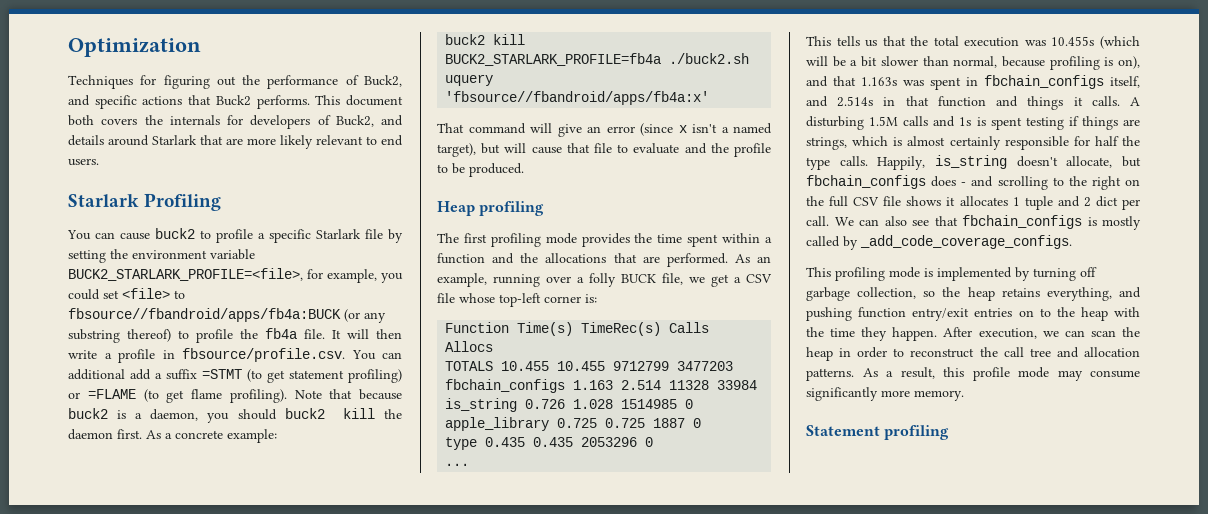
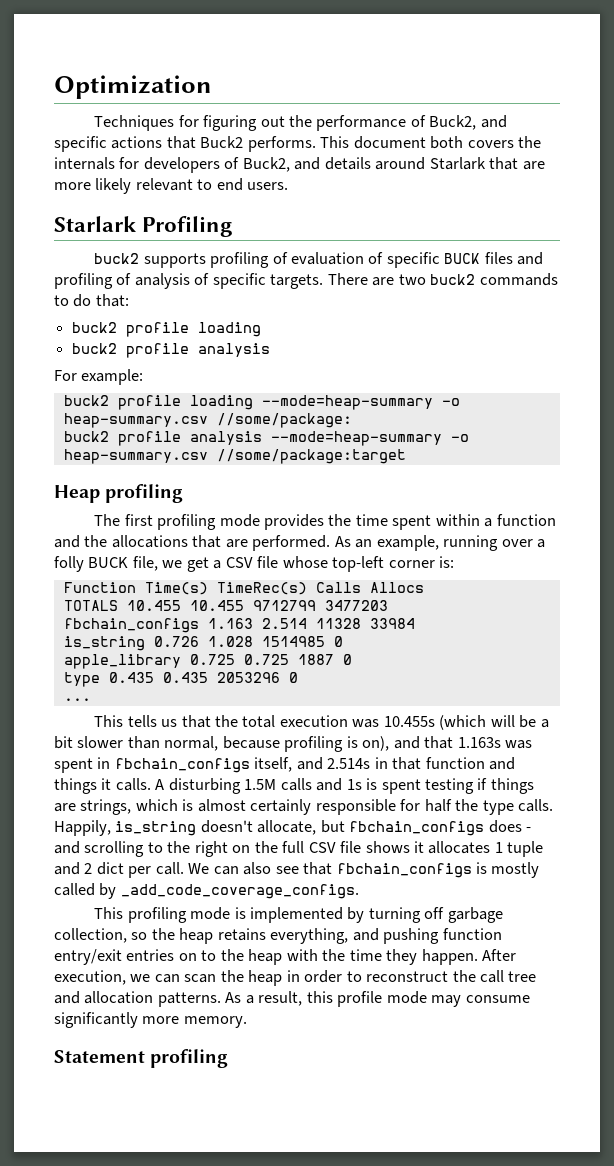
[67,228,403,243] [68,249,255,263] [68,268,403,283] [68,288,185,300] [68,308,386,323] [68,328,402,343] [68,348,402,363] [68,369,402,383] [68,389,402,403] [68,408,402,423] [68,429,277,443] [445,34,526,45] [445,53,750,66] [445,74,494,86] [445,91,710,105] [437,123,772,137] [437,143,771,157] [437,163,524,177] You can cause buck2 to profile a specific Starlark file by setting the environment variable BUCK2_STARLARK_PROFILE=<file>, for example, you could set <file> to fbsource//fbandroid/apps/fb4a:BUCK (or any substring thereof) to profile the fb4a file. It will then write a profile in fbsource/profile.csv. You can additional add a suffix =STMT (to get statement profiling) or =FLAME (to get flame profiling). Note that because buck2 is a daemon, you should buck2 kill the daemon first. As a concrete example: // buck2 kill // BUCK2_STARLARK_PROFILE=fb4a ./buck2.sh uquery 'fbsource//fbandroid/apps/fb4a:x' // That command will give an error (since x isn't a named target), but will cause that file to evaluate and the profile to be produced. -> [94,252,544,268] [54,273,558,289] [54,294,129,307] [72,322,262,337] [72,343,271,358] [54,369,144,385] [63,395,460,410] [63,413,352,428] [63,431,469,446] [63,449,406,464] buck2 supports profiling of evaluation of specific BUCK files and profiling of analysis of specific targets. There are two buck2 commands to do that: // buck2 profile loading // buck2 profile analysis // For example: // buck2 profile loading --mode=heap-summary -o heap-summary.csv //some/package: // buck2 profile analysis --mode=heap-summary -o heap-summary.csv //some/package:target

